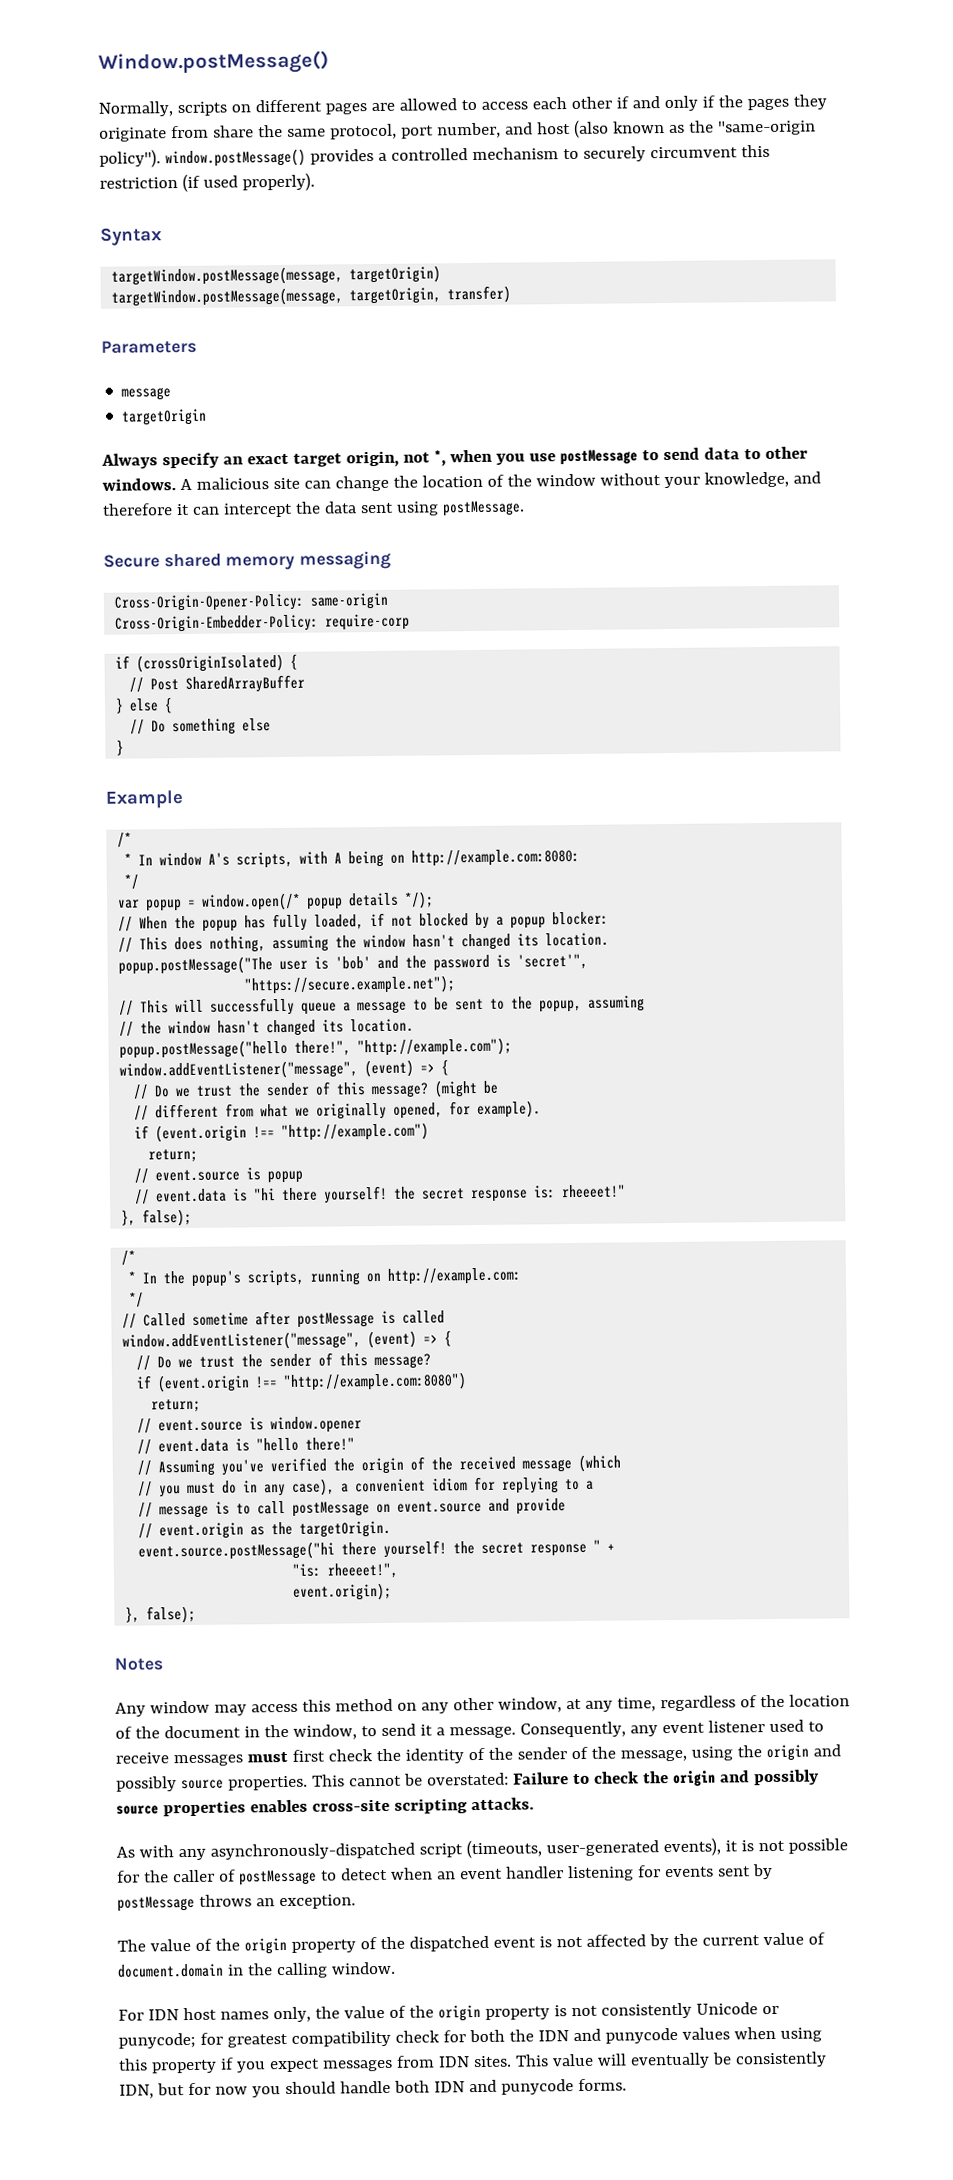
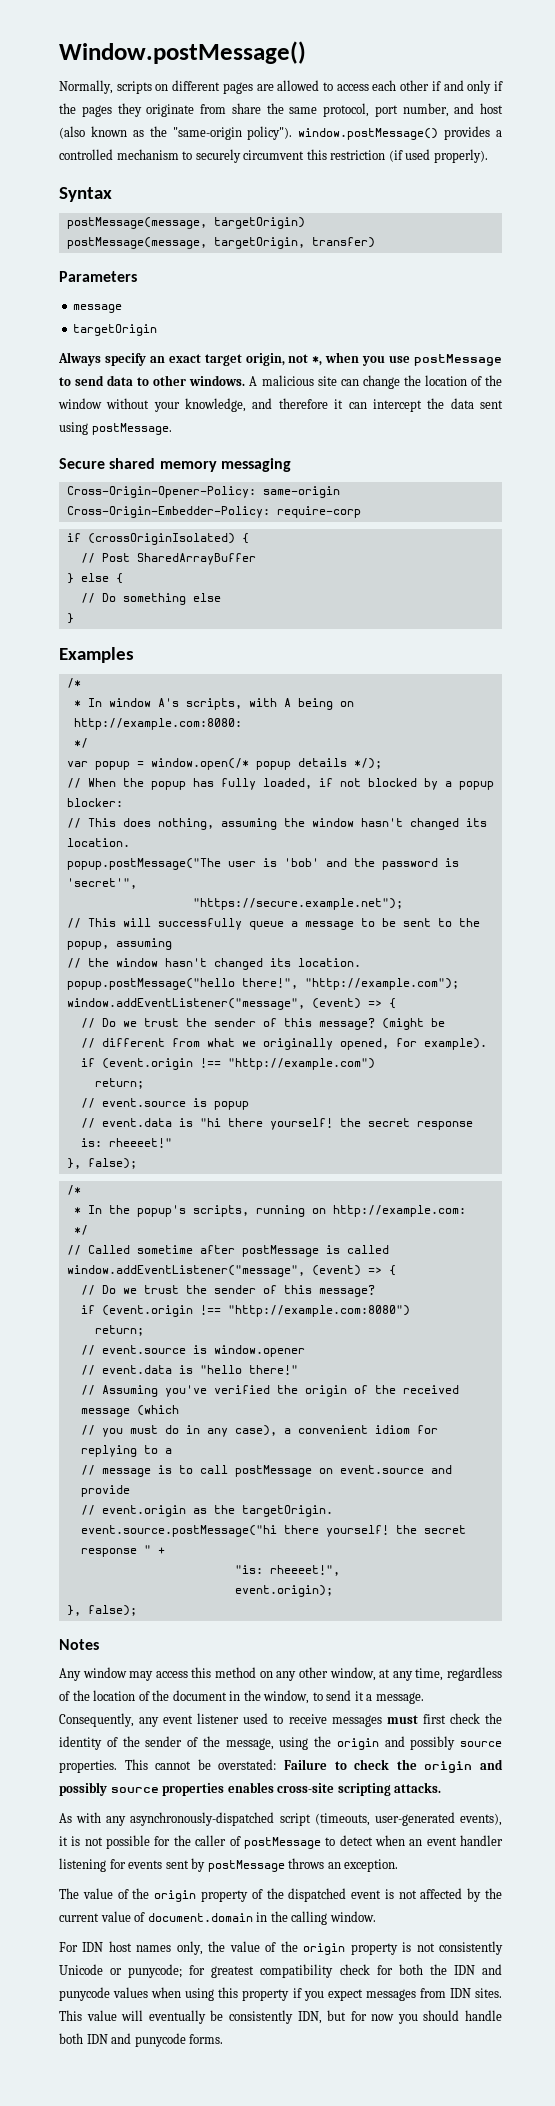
[111,266,344,286] targetWindow.postMessage(message, -> [66,217,207,229] postMessage(message,
[111,287,344,307] targetWindow.postMessage(message, -> [66,237,207,249] postMessage(message,
[105,790,184,809] Example -> [59,647,134,663] Examples

